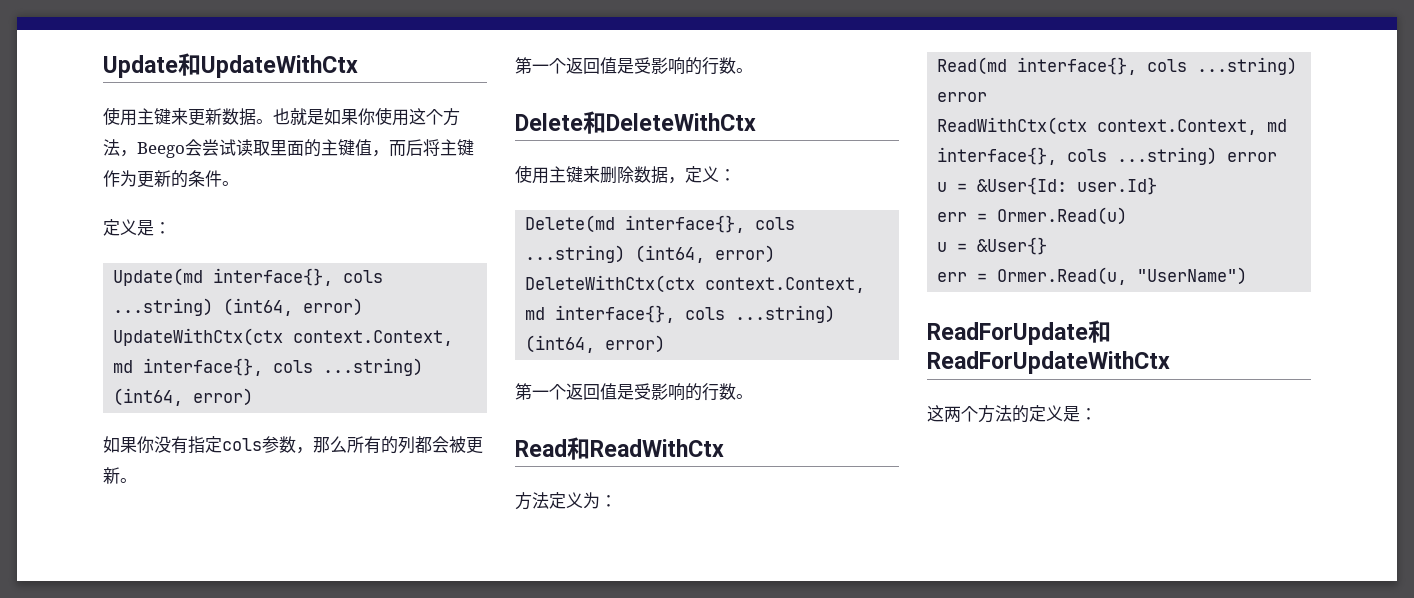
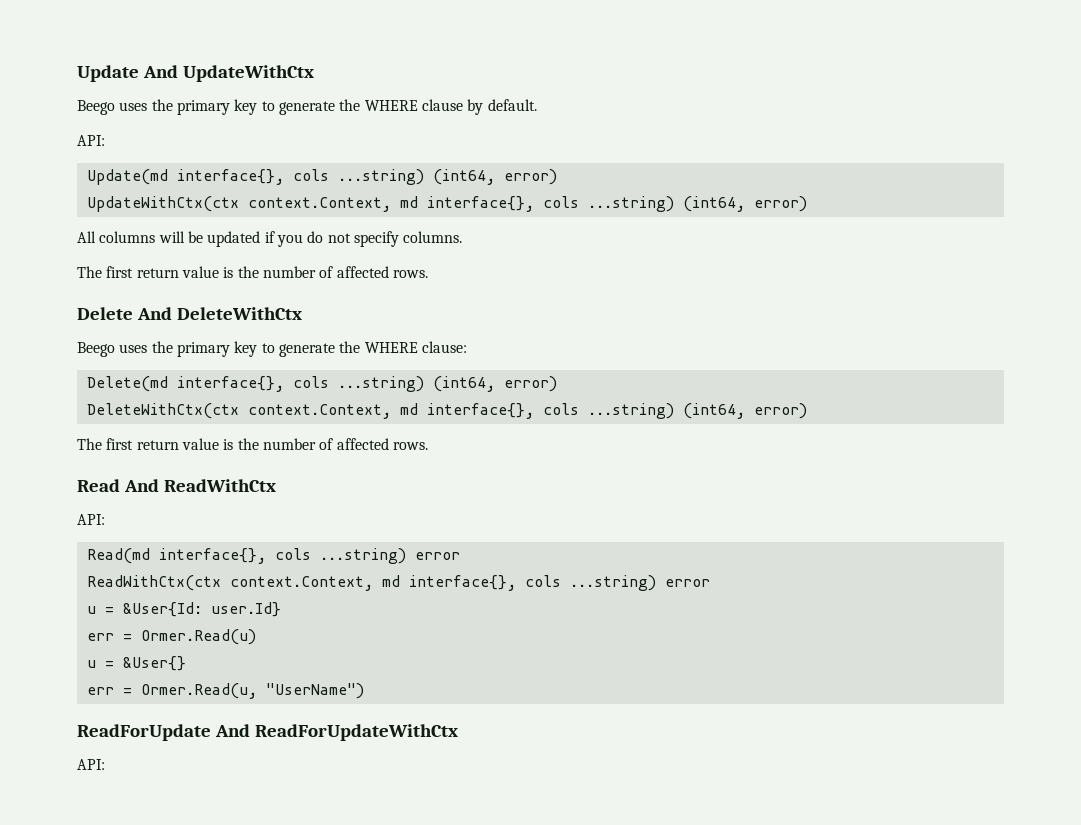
[178,53,201,76] 和 -> [142,65,178,78] And
[103,107,460,126] [103,139,474,158] [103,170,239,188] [103,219,171,236] 使用主键来更新数据。也就是如果你使用这个方法，Beego会尝试读取里面的主键值，而后将主键作为更新的条件。 // 定义是： -> [77,99,537,115] [77,135,105,146] Beego uses the primary key to generate the WHERE clause by default. // API:
[103,436,483,454] [103,467,137,484] [515,57,753,75] 如果你没有指定cols参数，那么所有的列都会被更新。 // 第一个返回值是受影响的行数。 -> [77,231,463,247] [77,266,428,278] All columns will be updated if you do not specify columns. // The first return value is the number of affected rows.
[583,111,606,134] 和 -> [136,307,172,320] And
[515,165,736,184] 使用主键来删除数据，定义： -> [77,341,467,357] Beego uses the primary key to generate the WHERE clause:
[515,383,753,401] 第一个返回值是受影响的行数。 -> [77,438,428,450] The first return value is the number of affected rows.
[567,437,590,460] 和 -> [123,479,159,492] And
[515,492,617,510] 方法定义为： -> [77,514,105,525] API:
[1088,320,1111,343] 和 -> [214,724,250,737] And
[927,405,1097,423] 这两个方法的定义是： -> [77,759,105,770] API:

